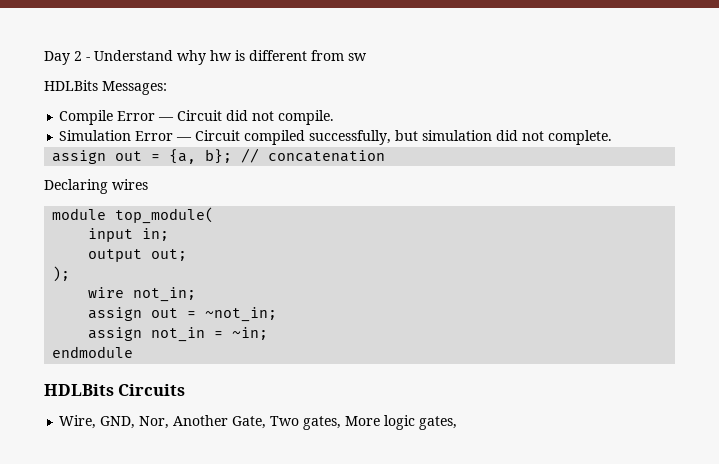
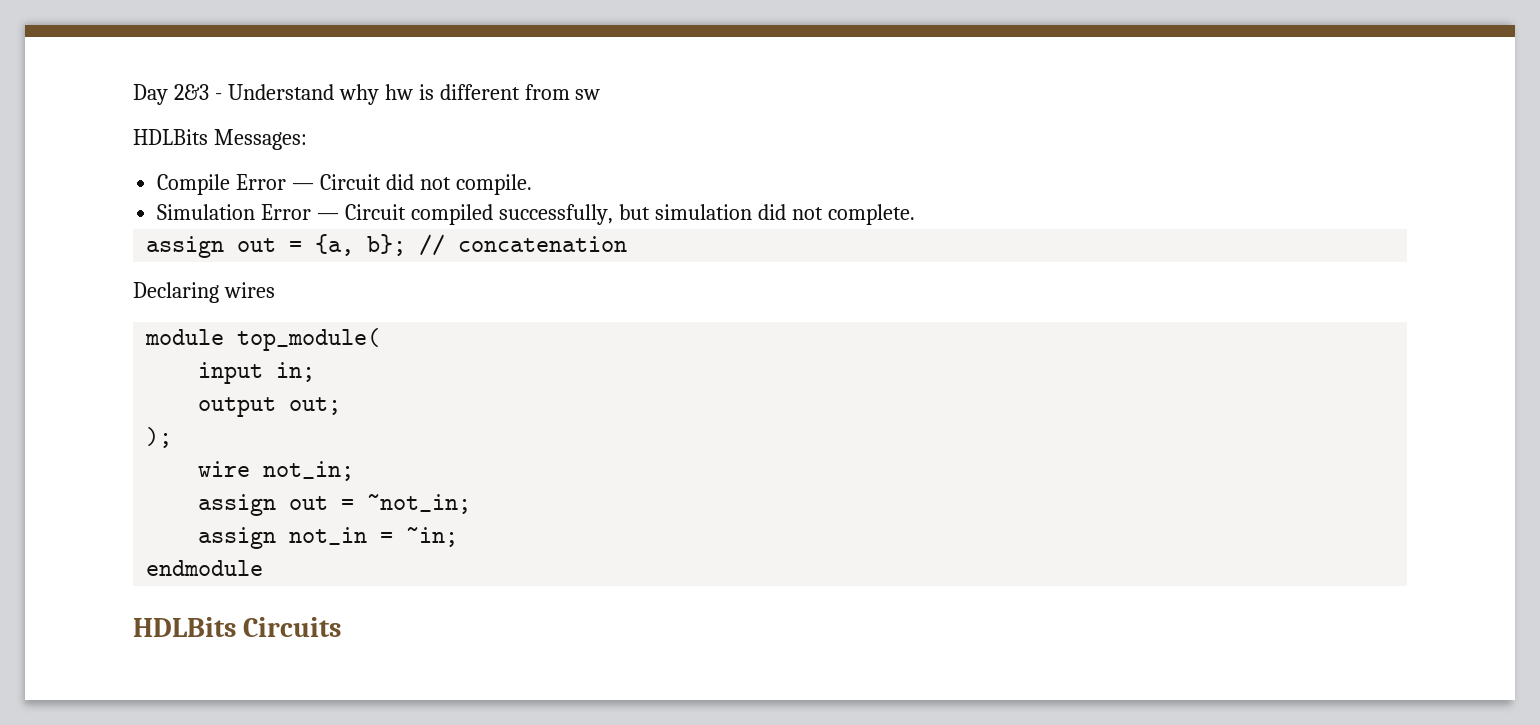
[74,51,82,61] 2 -> [173,84,209,100] 2&3
[59,415,458,430] // Wire, GND, Nor, Another Gate, Two gates, More logic gates, -> (342, 627) none

